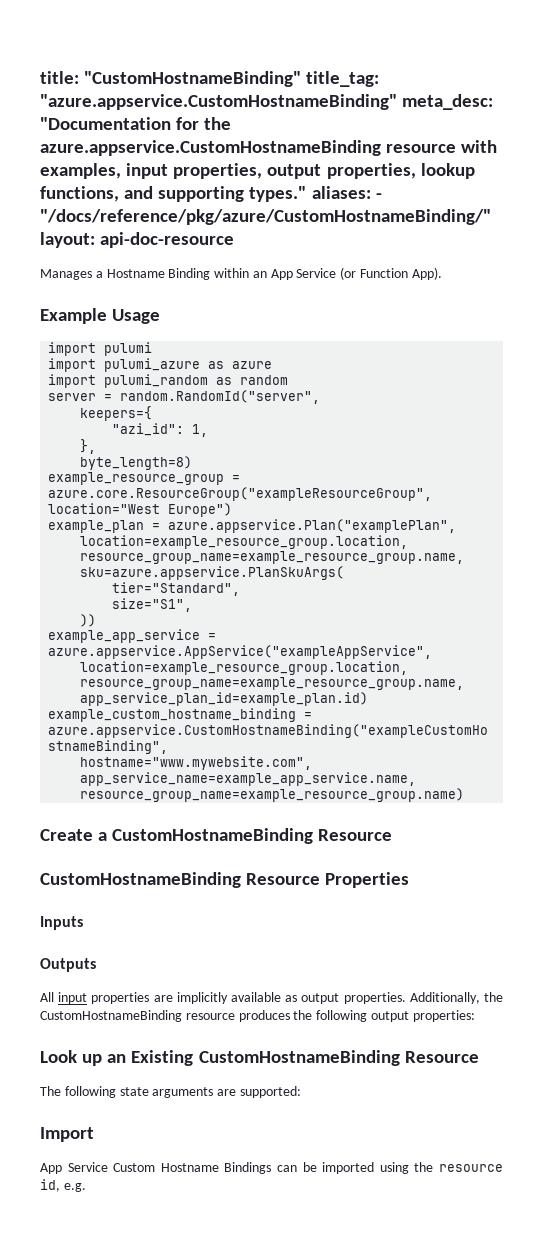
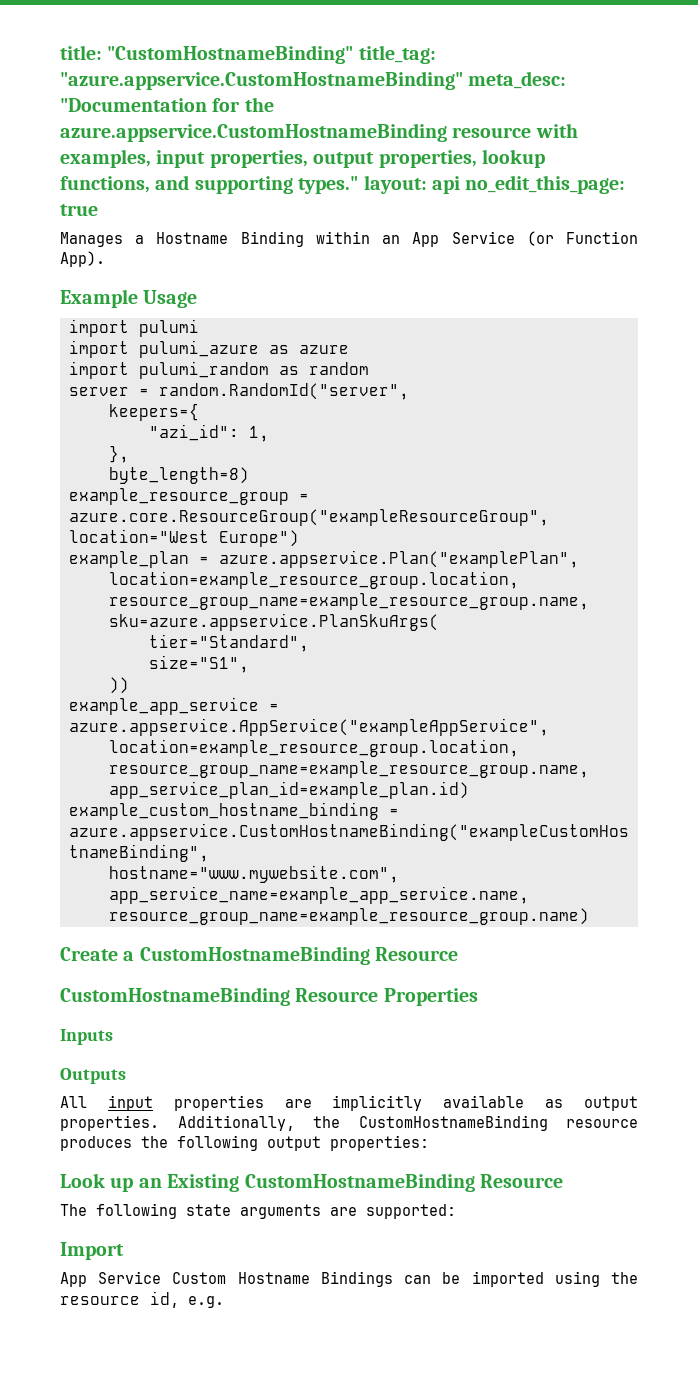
[311,186,382,199] [40,209,491,225] [40,232,235,248] aliases: - "/docs/reference/pkg/azure/CustomHostnameBinding/" layout: api-doc-resource -> [363,175,626,194] [60,204,98,216] layout: api no_edit_this_page: true

